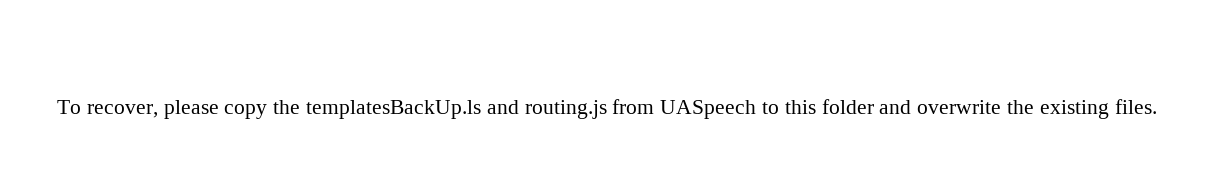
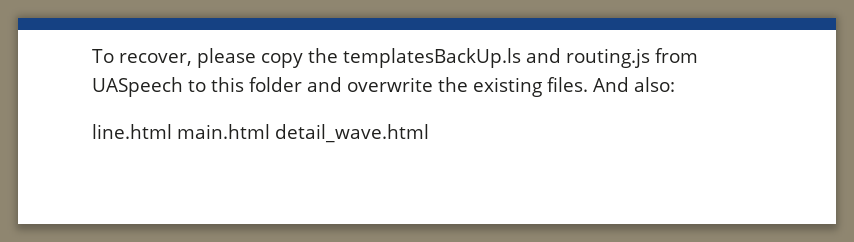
(1157, 106) none -> [593,77,675,92] [92,124,429,143] And also: // line.html main.html detail_wave.html

